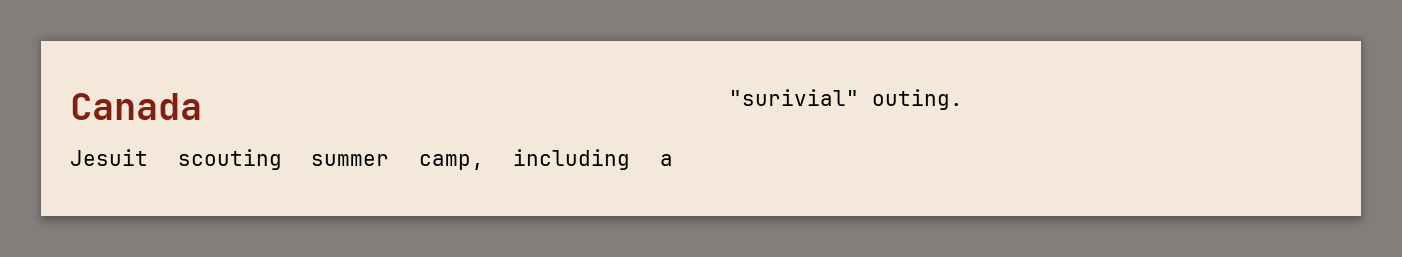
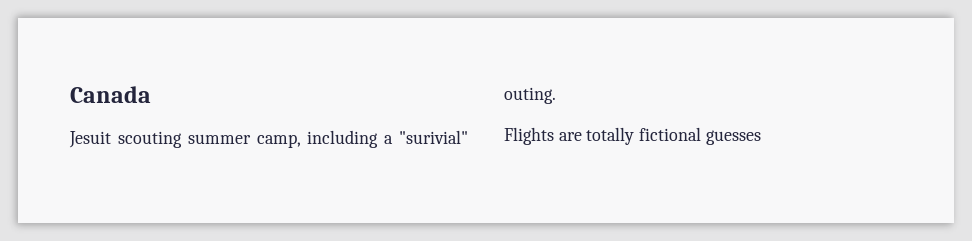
(963, 99) none -> [504,127,761,145] // Flights are totally fictional guesses

